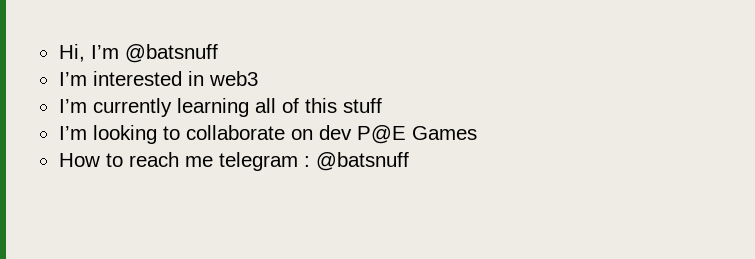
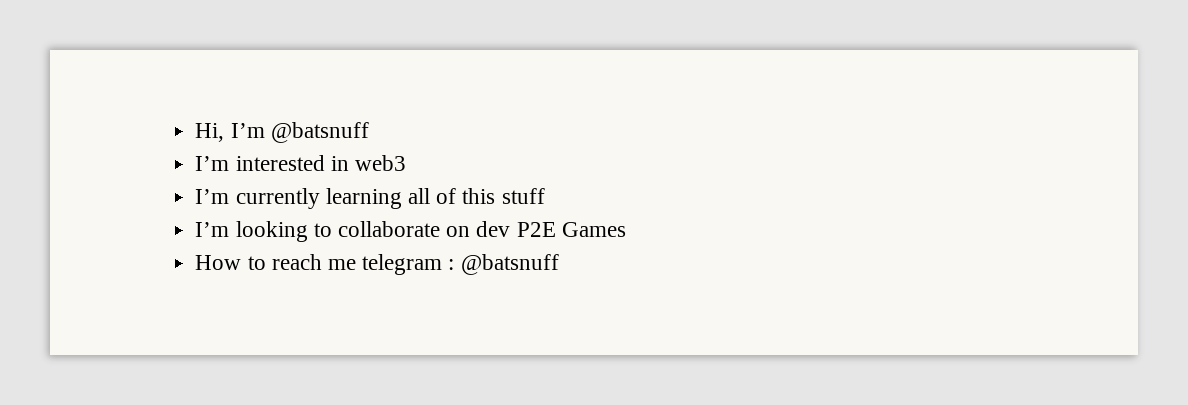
[356,125,406,144] P@E -> [516,222,556,237] P2E

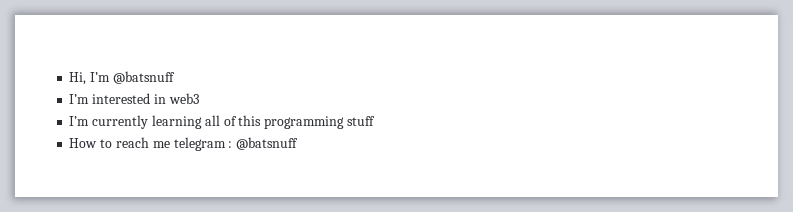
(496, 196) none -> [264,116,345,129] programming
[195,221,626,242] // I’m looking to collaborate on dev P2E Games -> (375, 121) none

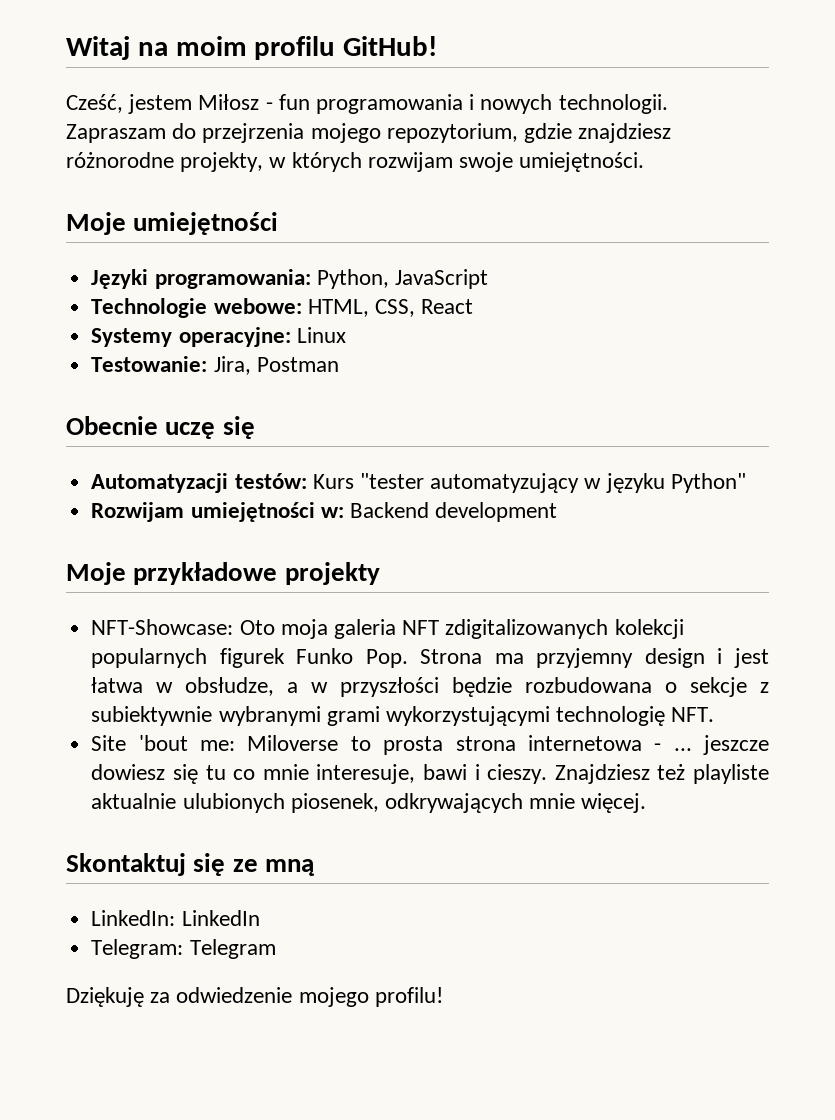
[69,71,175,85] [69,93,199,104] [69,115,375,129] [69,137,299,151] Hi, I’m @batsnuff // I’m interested in web3 // I’m currently learning all of this programming stuff // How to reach me telegram : @batsnuff -> [66,36,438,60] [66,94,668,114] [66,123,672,143] [66,152,645,172] [66,212,279,235] [91,269,488,289] [91,298,474,318] [91,327,346,347] [91,356,339,375] [66,416,255,439] [91,473,746,493] [91,502,558,522] [66,562,380,585] [91,619,684,639] [91,648,770,668] [91,677,770,697] [91,706,715,726] [91,735,769,755] [91,764,769,784] [91,793,647,813] [66,853,315,876] [91,910,260,926] [91,939,276,959] [66,987,443,1007] Witaj na moim profilu GitHub! // Cześć, jestem Miłosz - fun programowania i nowych technologii. Zapraszam do przejrzenia mojego repozytorium, gdzie znajdziesz różnorodne projekty, w których rozwijam swoje umiejętności. // Moje umiejętności // Języki programowania: Python, JavaScript // Technologie webowe: HTML, CSS, React // Systemy operacyjne: Linux // Testowanie: Jira, Postman // Obecnie uczę się // Automatyzacji testów: Kurs "tester automatyzujący w języku Python" // Rozwijam umiejętności w: Backend development // Moje przykładowe projekty // NFT-Showcase: Oto moja galeria NFT zdigitalizowanych kolekcji popularnych figurek Funko Pop. Strona ma przyjemny design i jest łatwa w obsłudze, a w przyszłości będzie rozbudowana o sekcje z subiektywnie wybranymi grami wykorzystującymi technologię NFT. // Site 'bout me: Miloverse to prosta strona internetowa - ... jeszcze dowiesz się tu co mnie interesuje, bawi i cieszy. Znajdziesz też playliste aktualnie ulubionych piosenek, odkrywających mnie więcej. // Skontaktuj się ze mną // LinkedIn: LinkedIn // Telegram: Telegram // Dziękuję za odwiedzenie mojego profilu!

